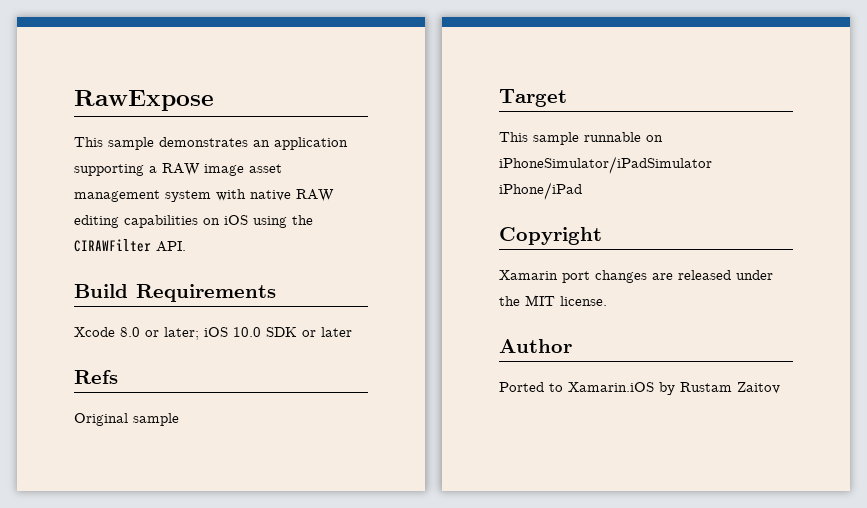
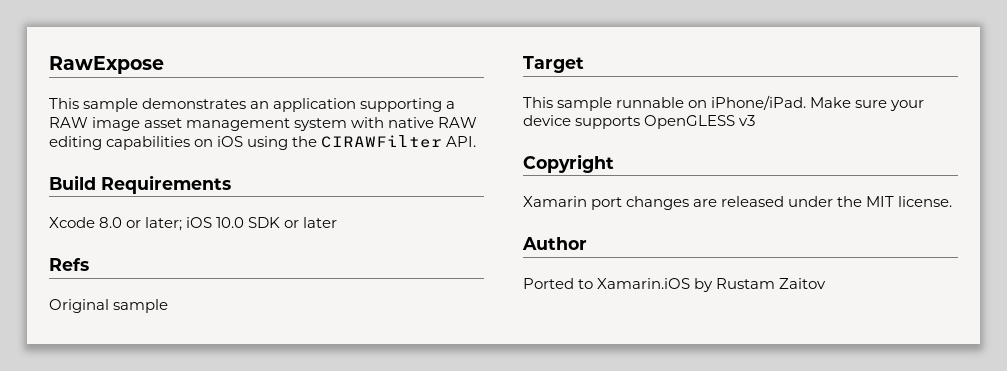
[499,156,712,174] [499,182,582,200] iPhoneSimulator/iPadSimulator iPhone/iPad -> [711,95,925,111] [523,115,756,129] iPhone/iPad. Make sure your device supports OpenGLESS v3

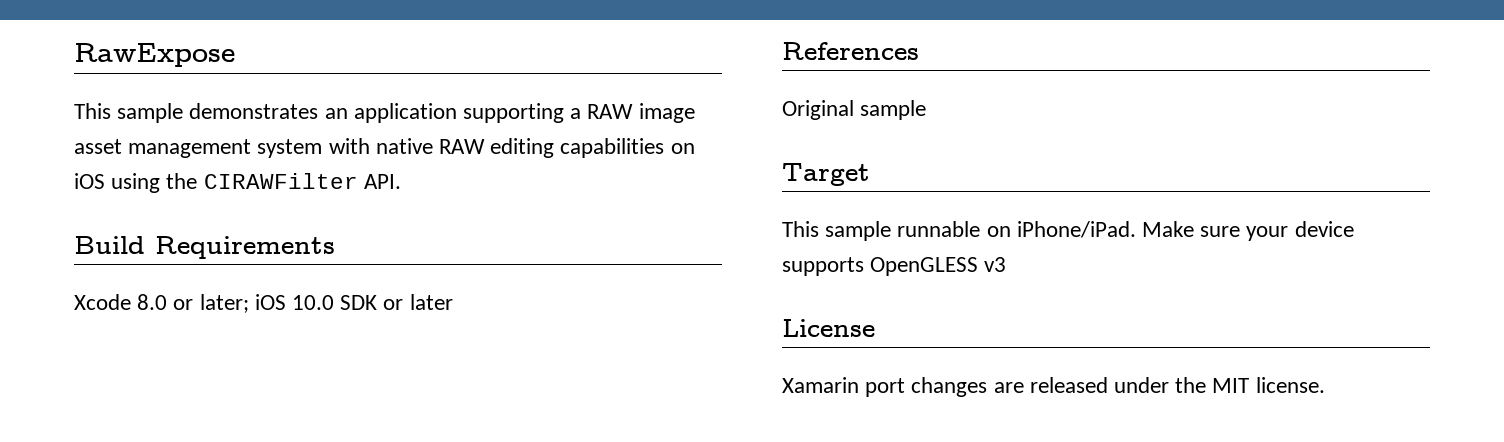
[49,258,89,271] Refs -> [782,42,919,60] References
[523,154,614,173] Copyright -> [782,319,875,337] License
[522,237,587,250] [523,278,827,292] // Author // Ported to Xamarin.iOS by Rustam Zaitov -> (1325, 385) none

